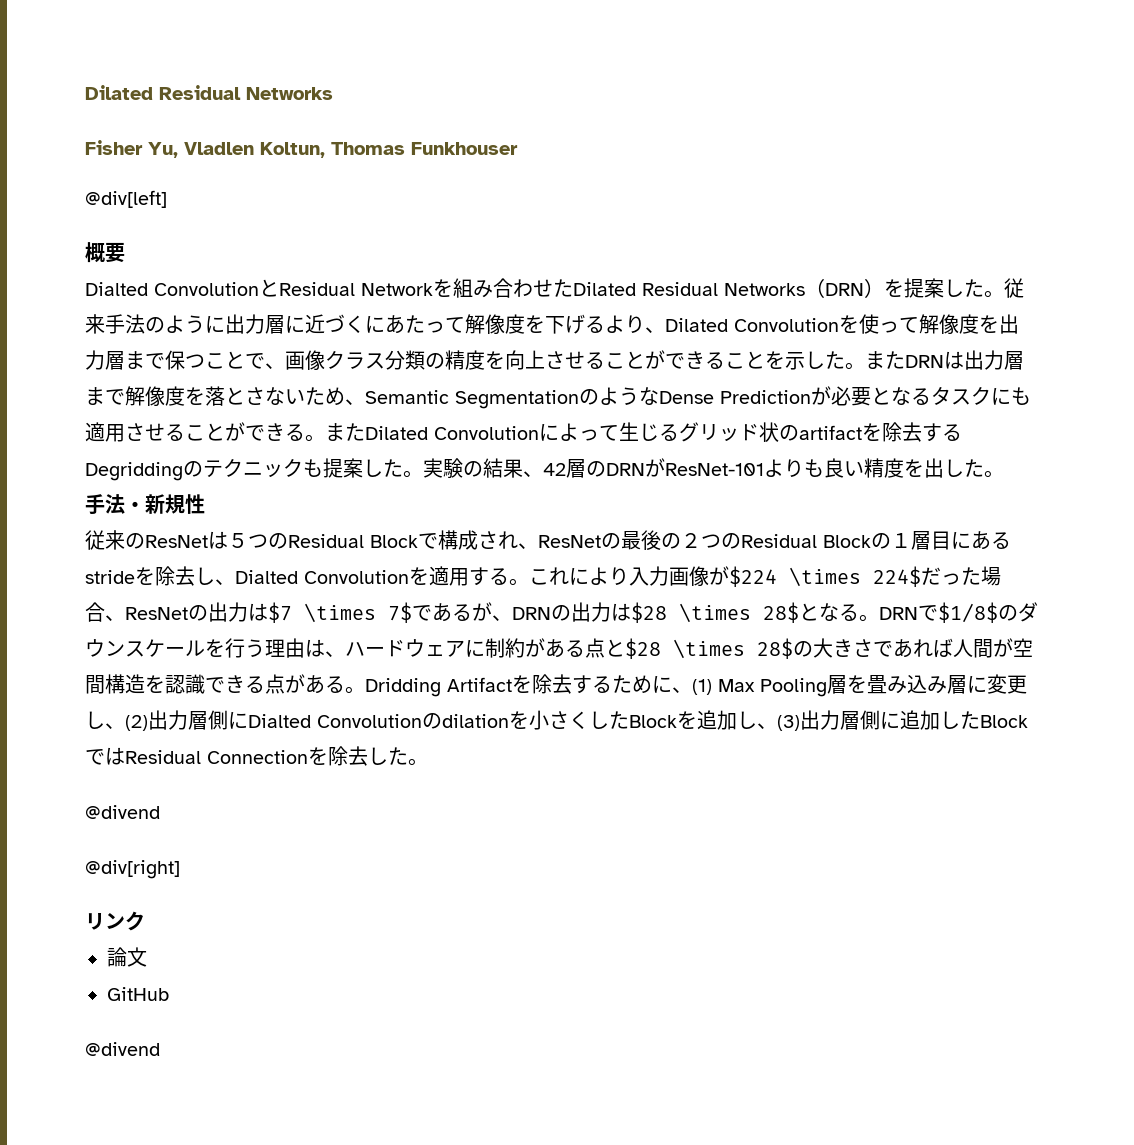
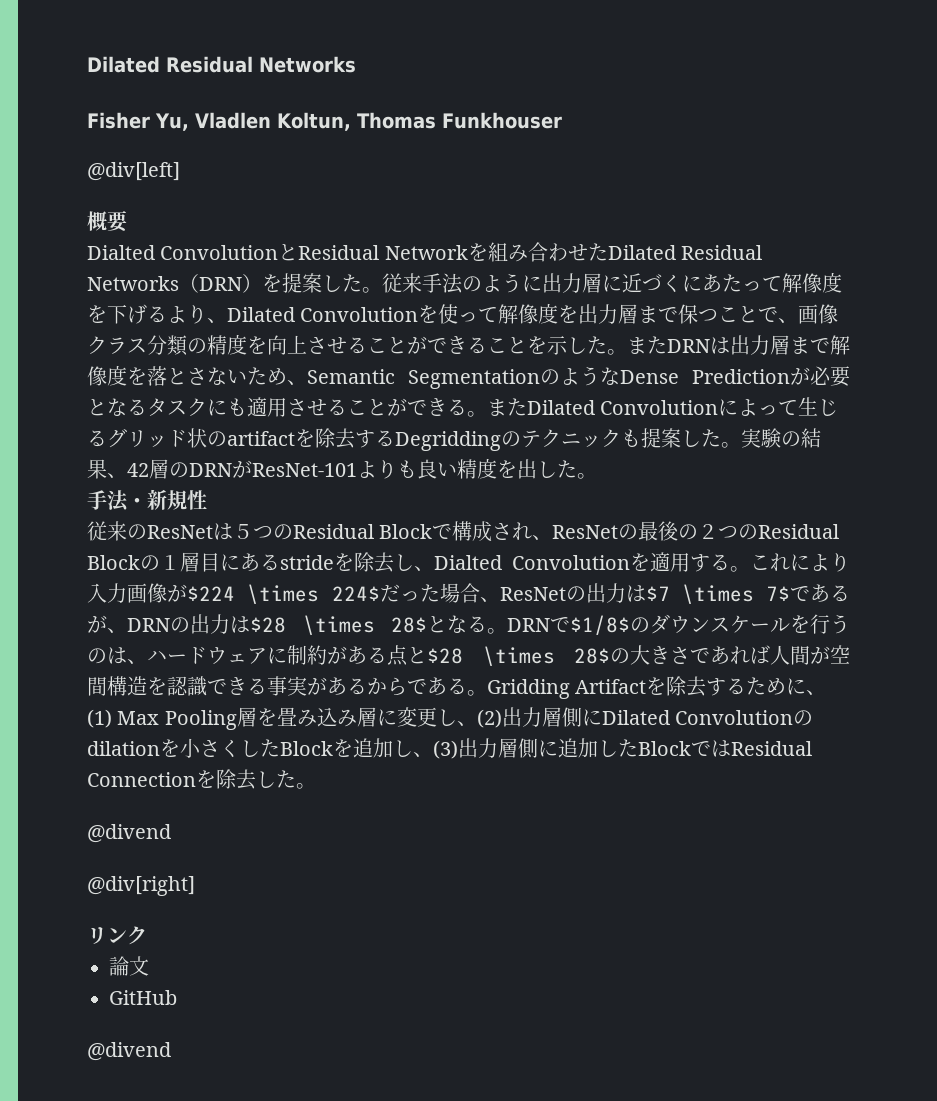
[265,638,305,658] 理由 -> [87,648,107,664] の
[265,674,441,697] 点がある。Dridding -> [267,676,570,699] 事実があるからである。Gridding
[248,714,311,728] Dialted -> [601,710,670,725] Dilated

